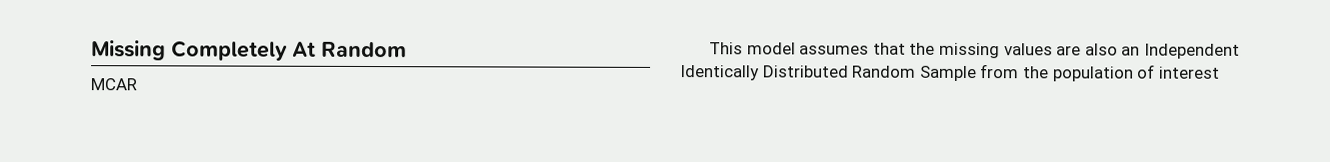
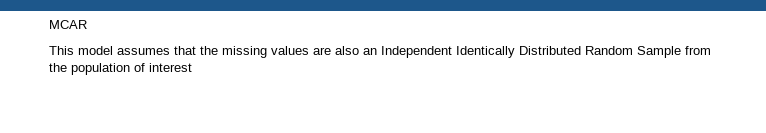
[91,40,407,61] Missing Completely At Random // -> (49, 24) none

